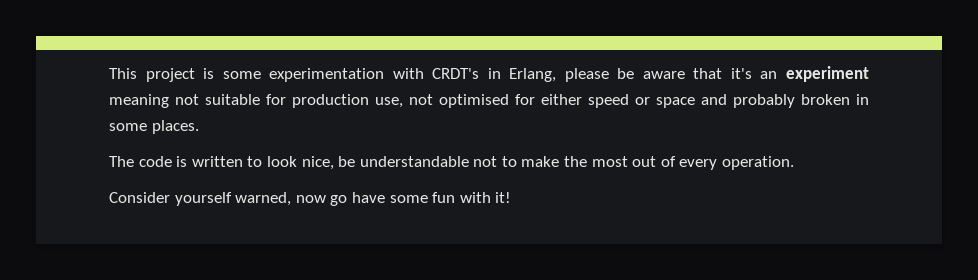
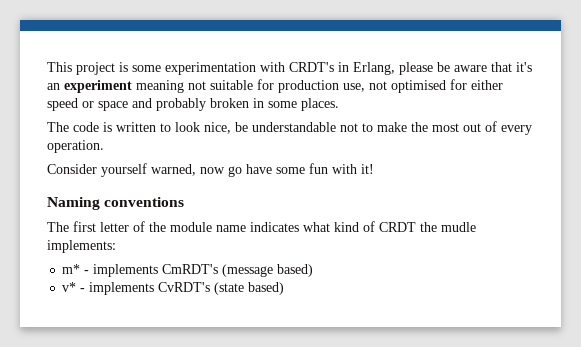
(512, 197) none -> [47,197,185,210] [47,221,476,232] [47,240,116,253] [62,264,314,277] [62,282,285,295] // Naming conventions // The first letter of the module name indicates what kind of CRDT the mudle implements: // m* - implements CmRDT's (message based) // v* - implements CvRDT's (state based)

